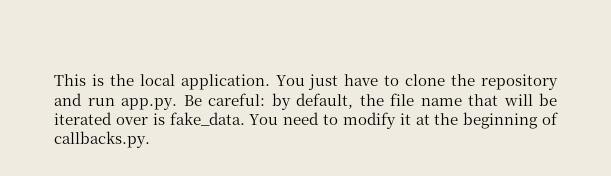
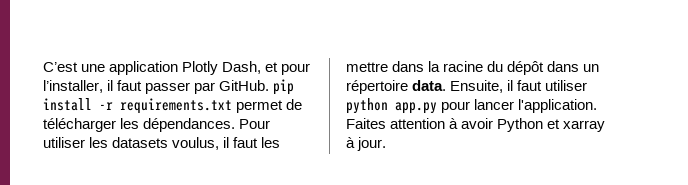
[54,74,559,90] [54,93,557,110] [54,112,558,129] [54,131,150,148] This is the local application. You just have to clone the repository and run app.py. Be careful: by default, the file name that will be iterated over is fake_data. You need to modify it at the beginning of callbacks.py. -> [43,61,311,75] [43,79,295,95] [43,98,303,114] [43,118,271,132] [43,137,281,150] [346,61,600,75] [346,80,588,94] [346,98,598,114] [346,118,606,132] [346,137,387,151] C’est une application Plotly Dash, et pour l’installer, il faut passer par GitHub. pip install -r requirements.txt permet de télécharger les dépendances. Pour utiliser les datasets voulus, il faut les mettre dans la racine du dépôt dans un répertoire data. Ensuite, il faut utiliser python app.py pour lancer l'application. Faites attention à avoir Python et xarray à jour.

